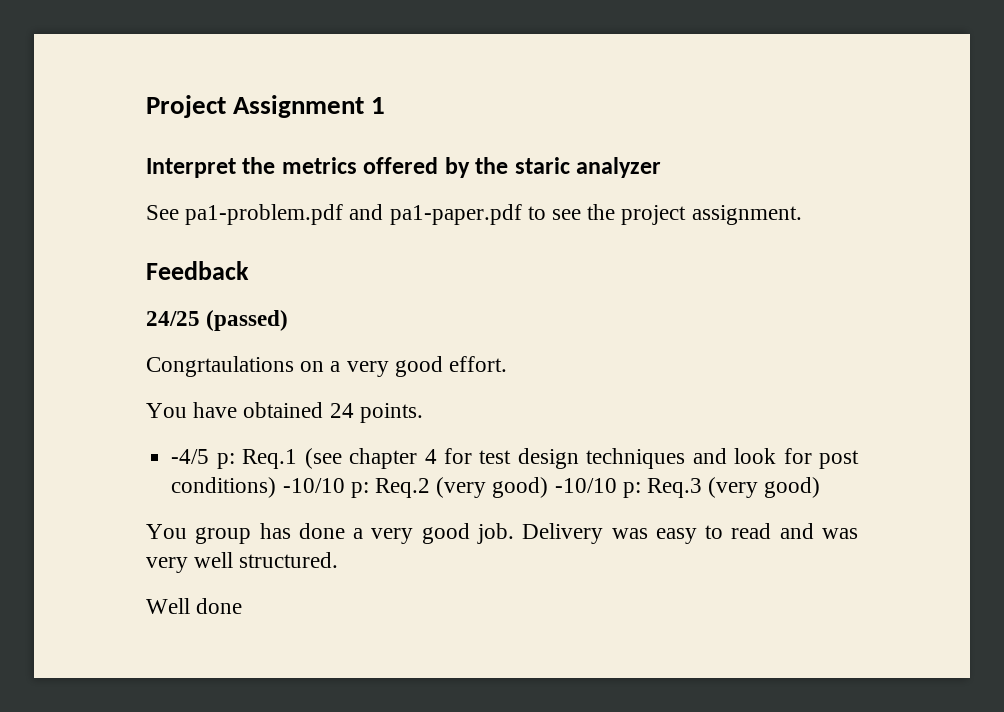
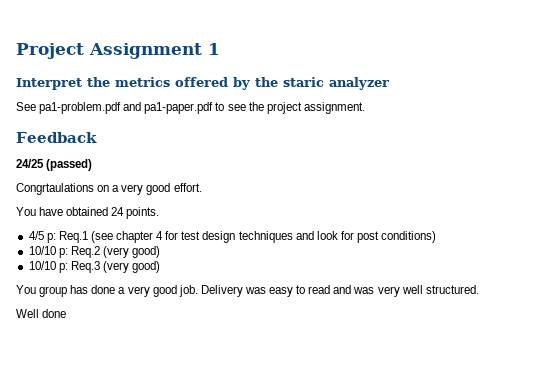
[171,449,210,464] -4/5 -> [28,231,44,240] 4/5
[282,478,345,493] -10/10 -> [28,246,56,255] // 10/10
[554,478,617,493] -10/10 -> [28,261,56,270] // 10/10

